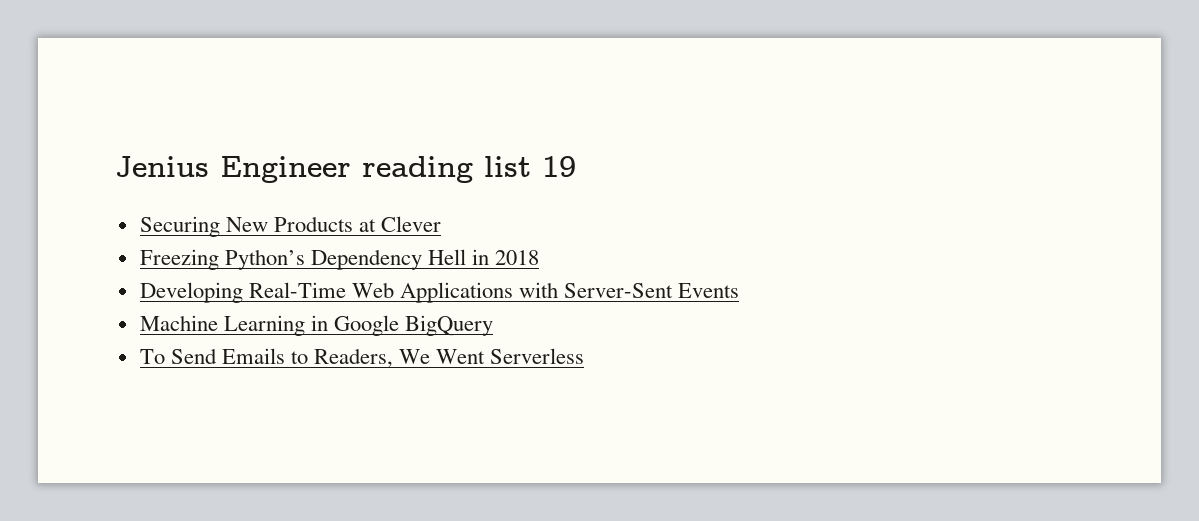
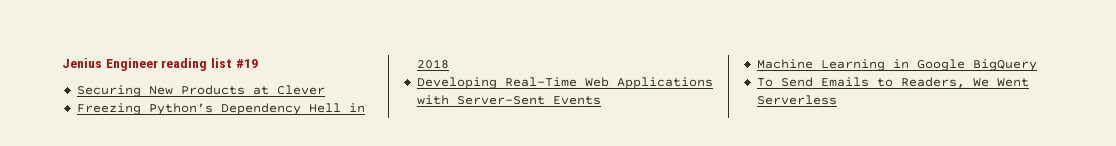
[542,156,576,177] 19 -> [235,59,258,68] #19

